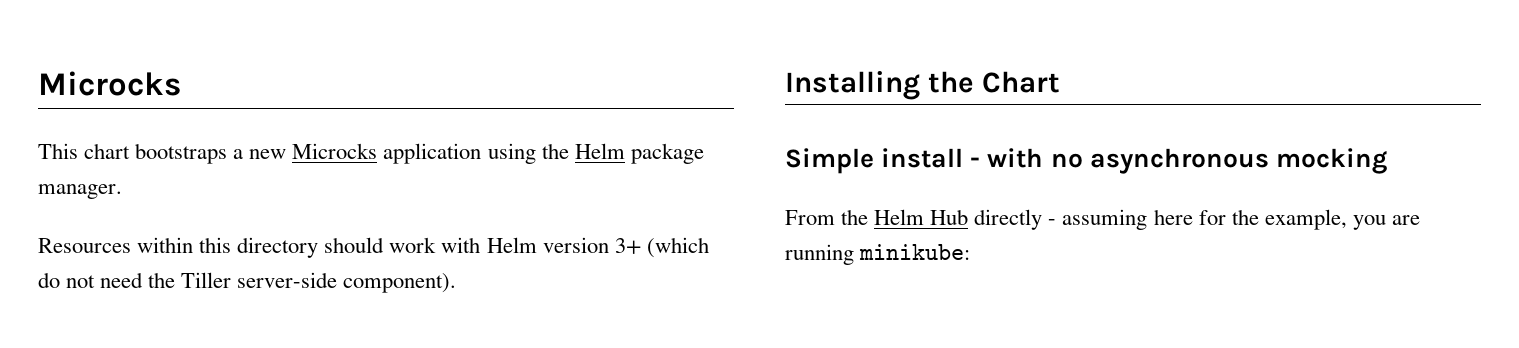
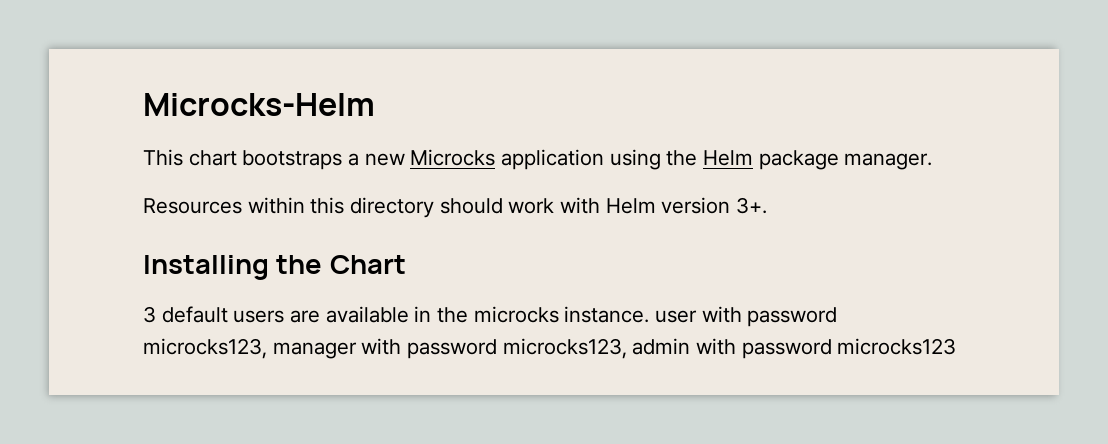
[38,71,181,96] Microcks -> [143,93,375,116] Microcks-Helm
[614,237,709,258] [38,272,457,293] [785,71,1060,100] [785,148,1387,174] [785,209,1420,230] [785,244,971,265] 3+ (which do not need the Tiller server-side component). // Installing the Chart // Simple install - with no asynchronous mocking // From the Helm Hub directly - assuming here for the example, you are running minikube: -> [736,197,768,214] [143,255,406,280] [143,306,838,327] [143,338,957,359] 3+. // Installing the Chart // 3 default users are available in the microcks instance. user with password microcks123, manager with password microcks123, admin with password microcks123

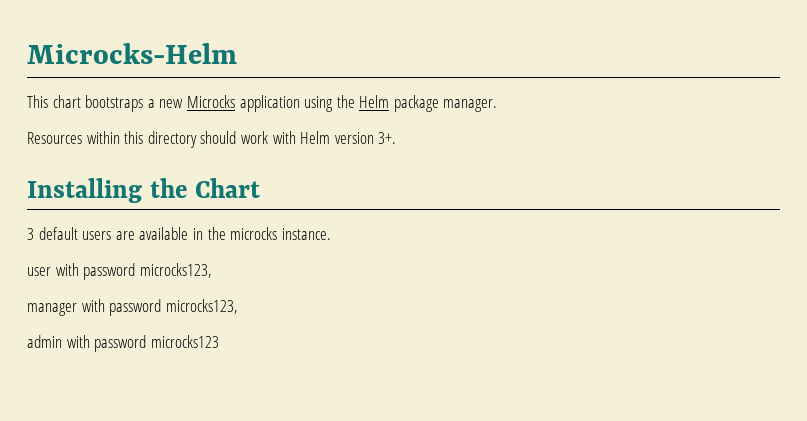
(650, 314) none -> (331, 234) //
(267, 348) none -> (212, 270) //
(627, 348) none -> (238, 306) //

